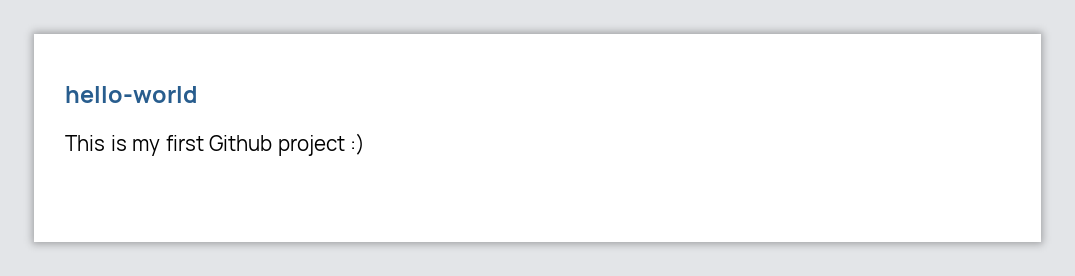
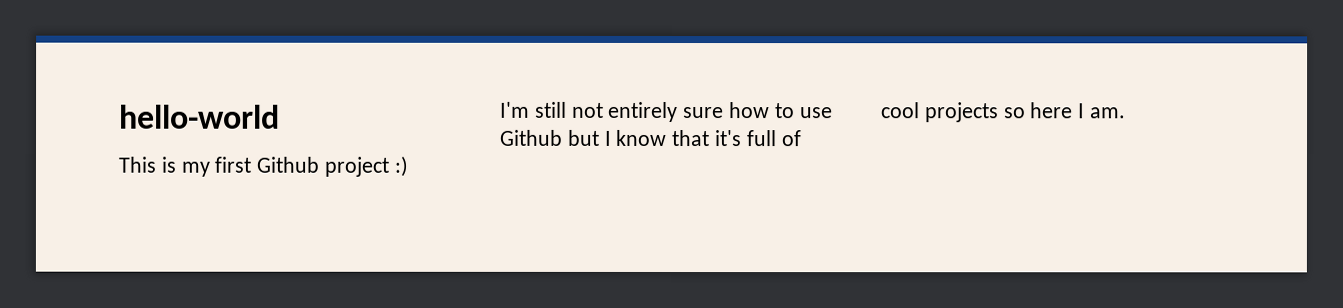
(366, 144) none -> [500,101,833,123] [500,129,802,147] [881,102,1127,123] // I'm still not entirely sure how to use Github but I know that it's full of cool projects so here I am.

